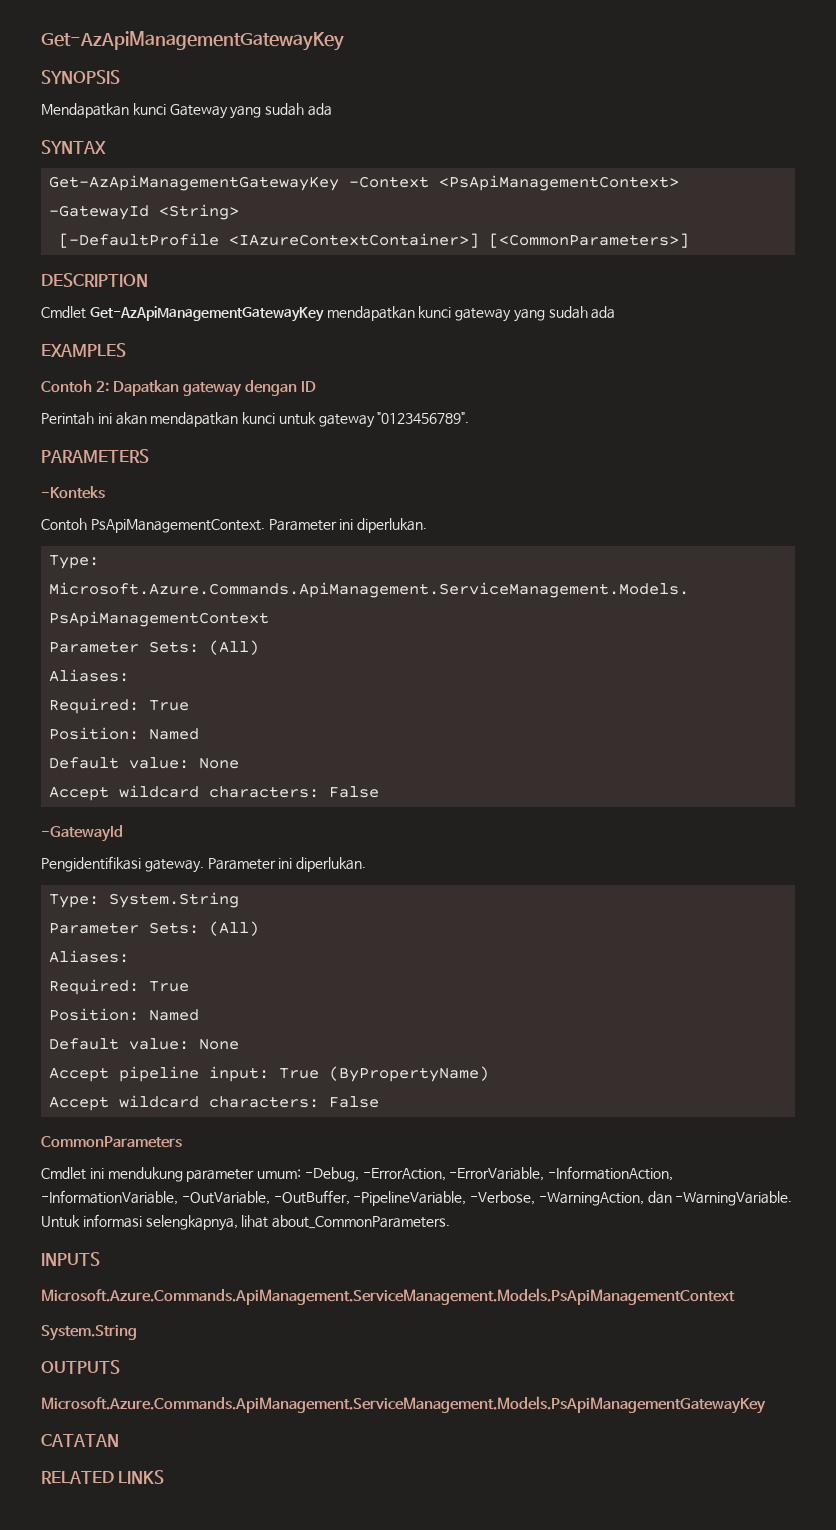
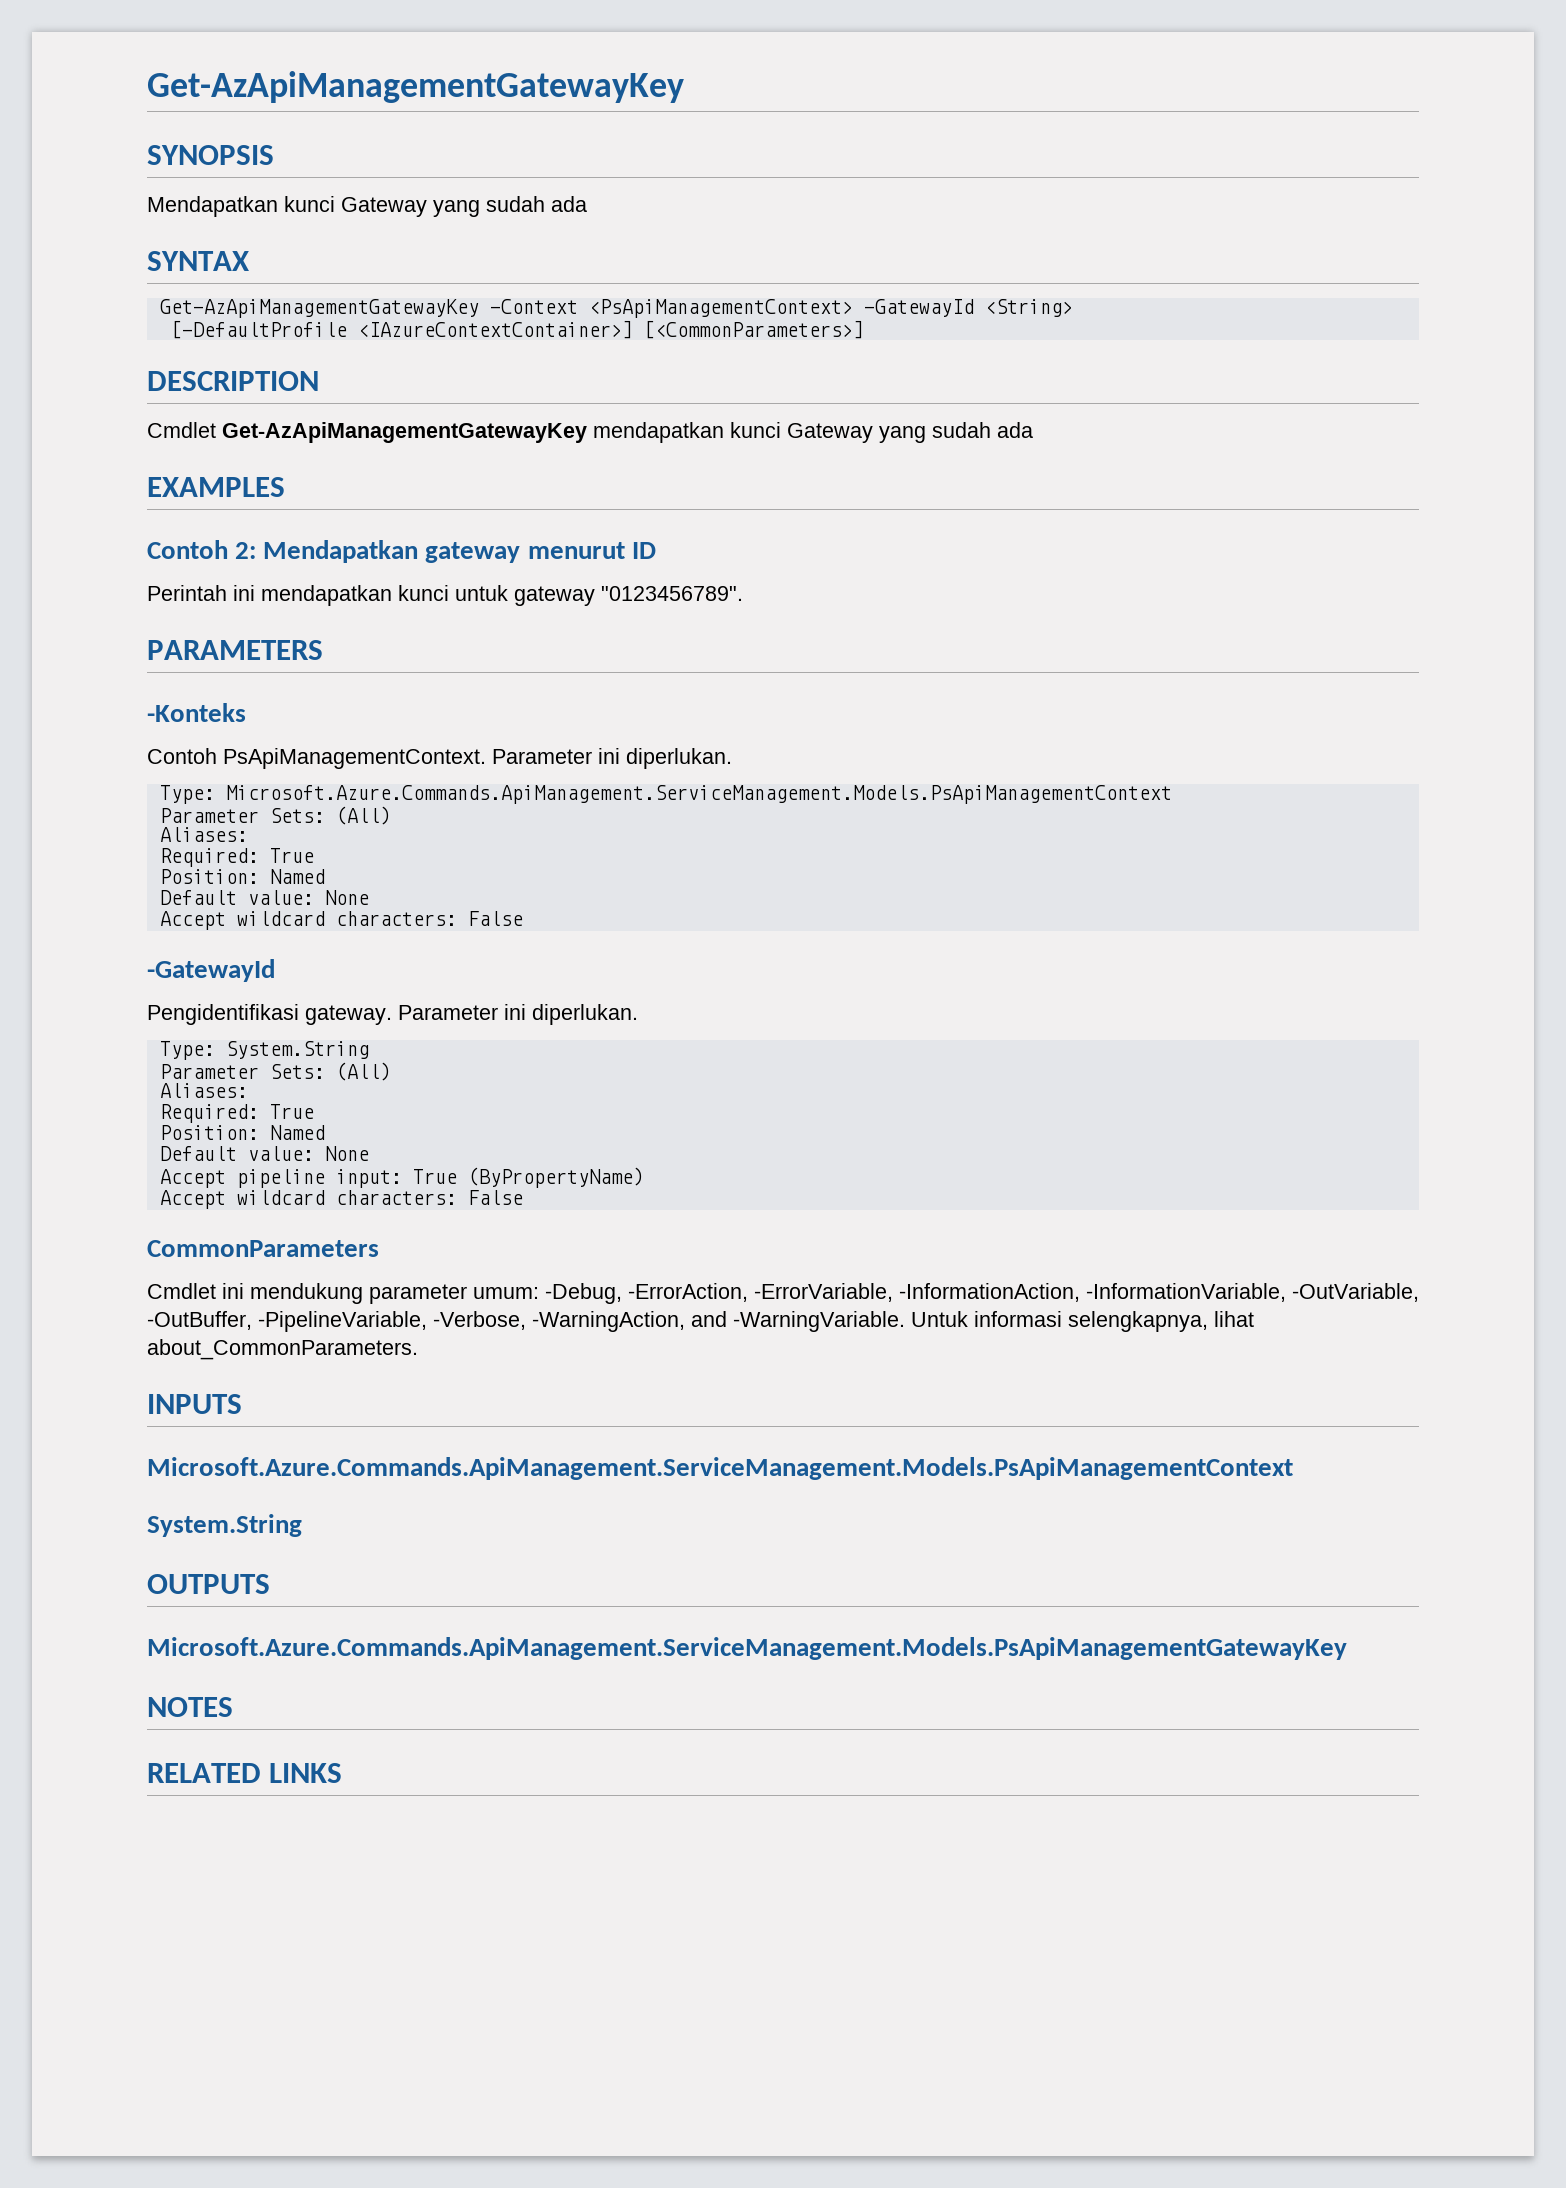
[455,308,512,322] gateway -> [787,423,873,443] Gateway
[113,380,298,397] Dapatkan gateway dengan -> [263,540,625,563] Mendapatkan gateway menurut
[115,412,147,425] akan -> (255, 593) none
[647,1191,672,1204] dan -> [691,1311,727,1327] and
[41,1434,119,1447] CATATAN -> [147,1697,233,1717] NOTES

